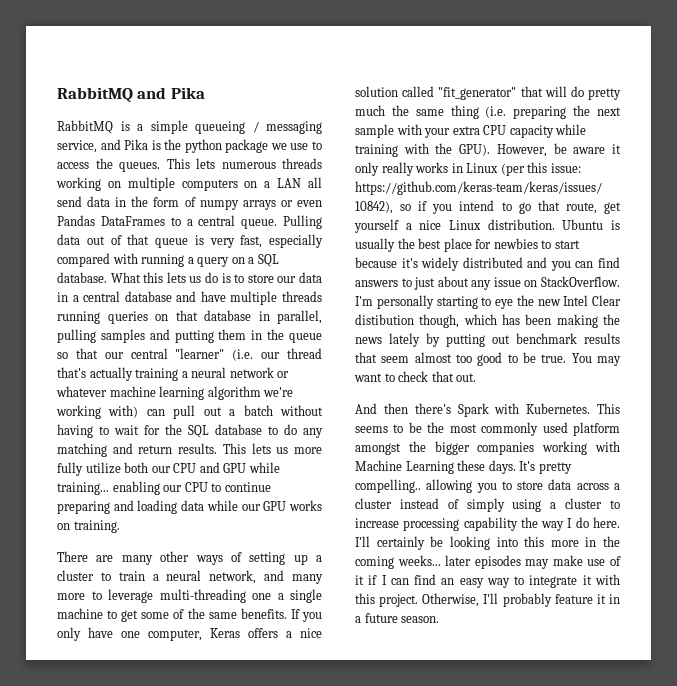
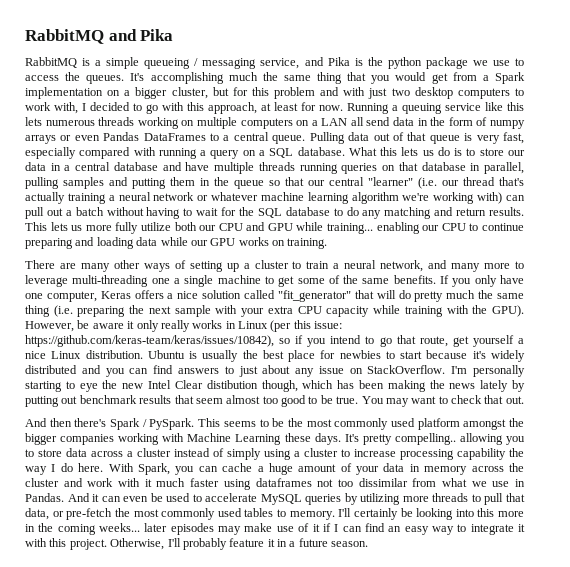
[166,158,190,169] This -> [130,72,525,84] [25,87,524,99] [25,102,524,114] It's accomplishing much the same thing that you would get from a Spark implementation on a bigger cluster, but for this problem and with just two desktop computers to work with, I decided to go with this approach, at least for now. Running a queuing service like this
[494,403,591,414] with Kubernetes. -> [142,418,195,430] / PySpark.
(620, 522) none -> [108,463,525,475] [25,478,525,490] [25,493,525,505] [25,508,335,520] With Spark, you can cache a huge amount of your data in memory across the cluster and work with it much faster using dataframes not too dissimilar from what we use in Pandas. And it can even be used to accelerate MySQL queries by utilizing more threads to pull that data, or pre-fetch the most commonly used tables to memory.

